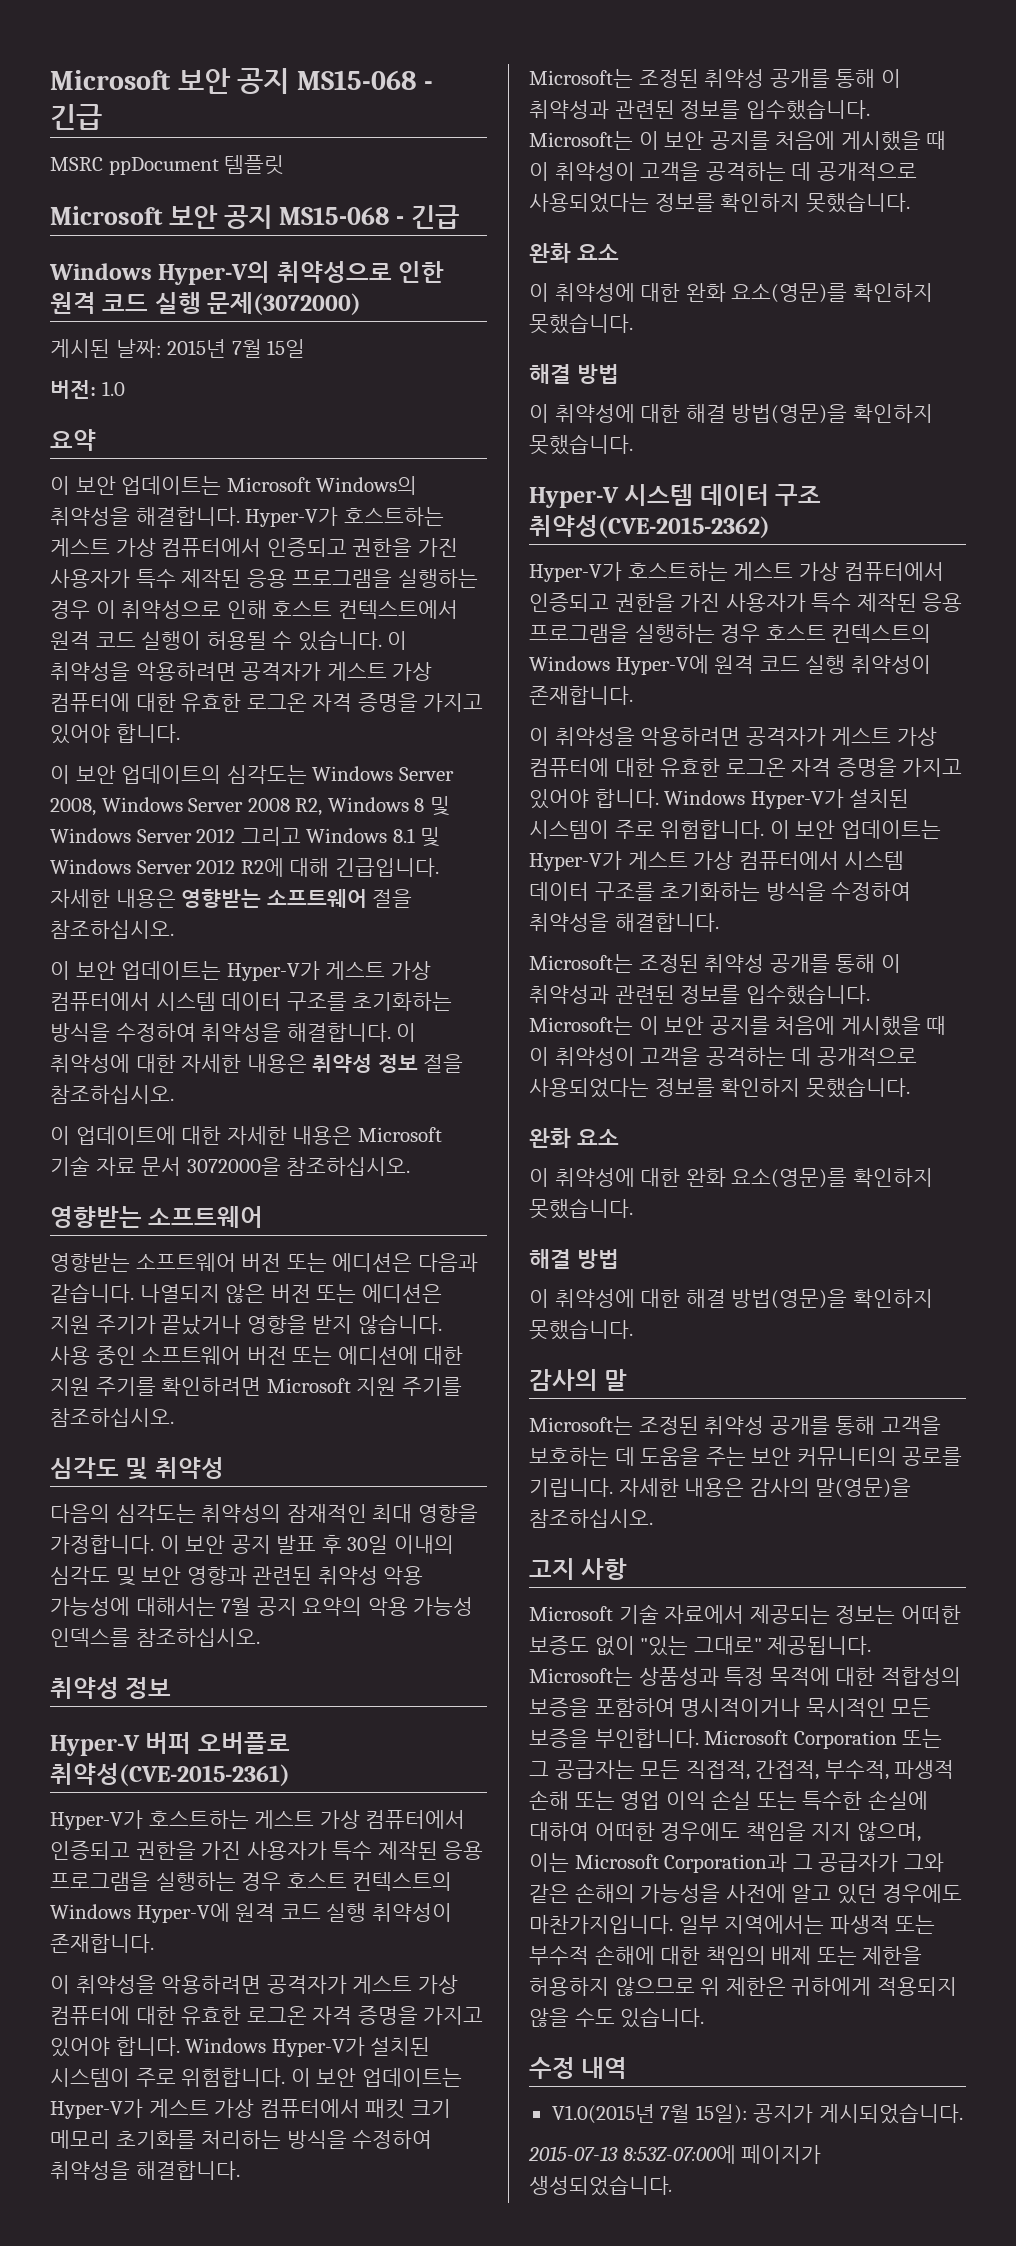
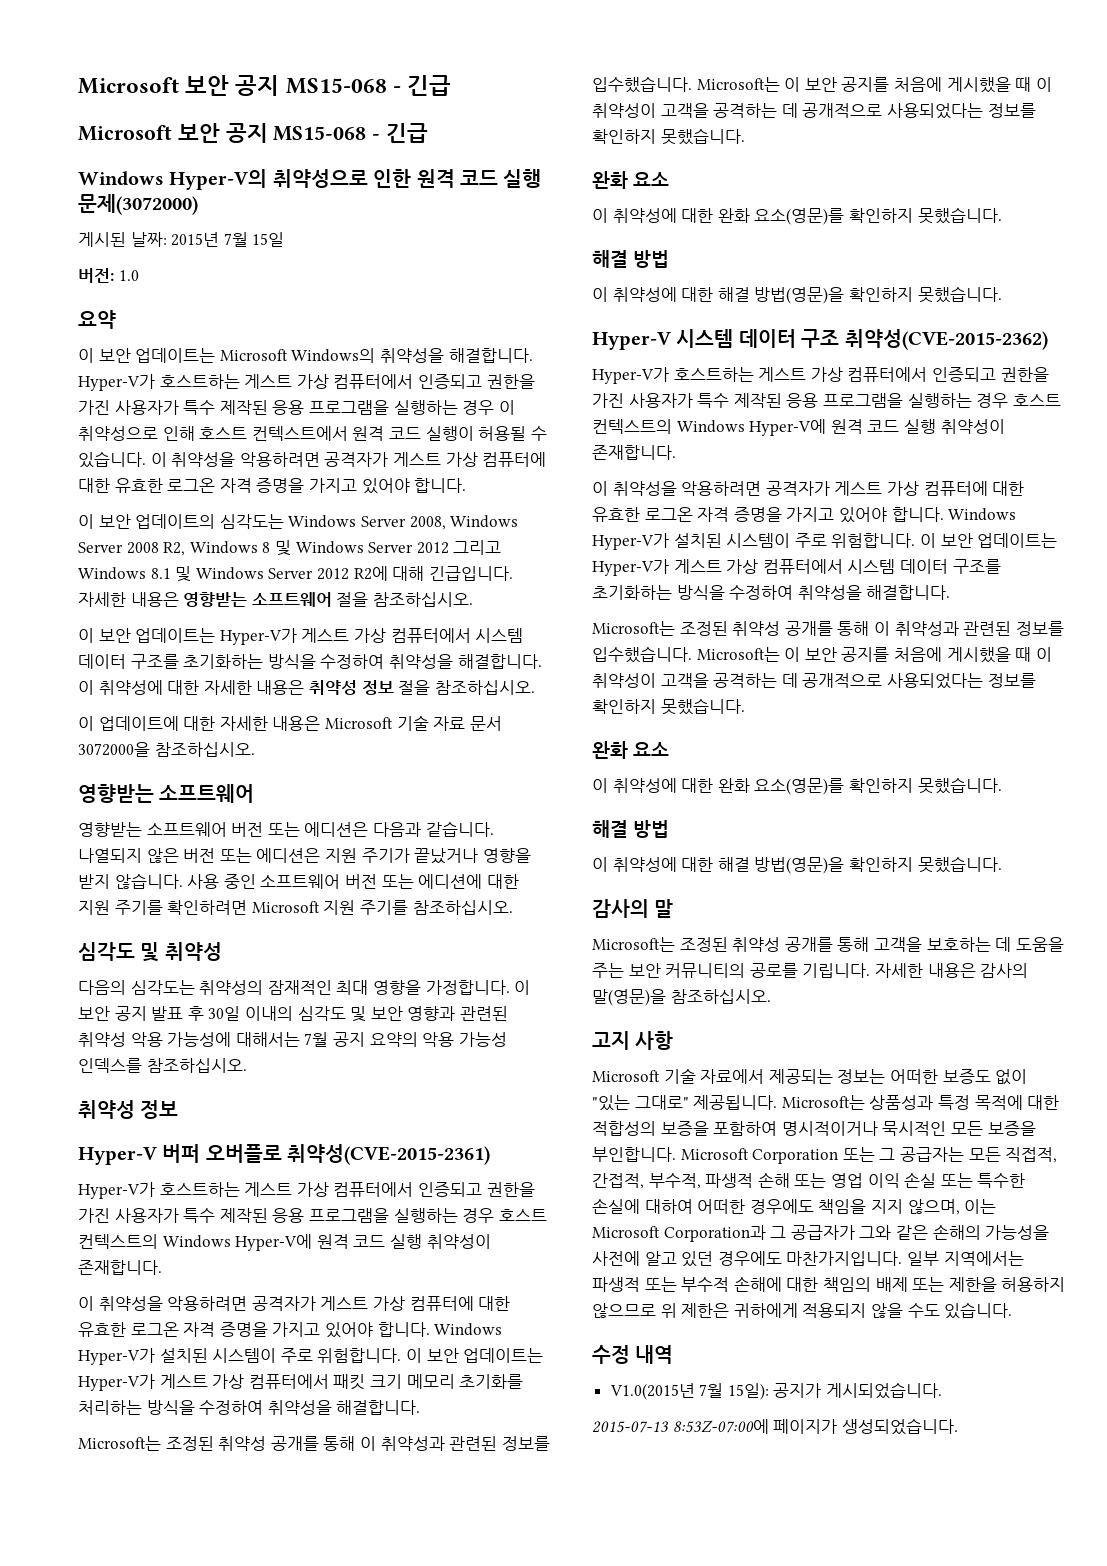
[50,68,434,94] [50,104,102,130] [50,155,285,175] Microsoft 보안 공지 MS15-068 - 긴급 // MSRC ppDocument 템플릿 -> [78,75,452,96] Microsoft 보안 공지 MS15-068 - 긴급

